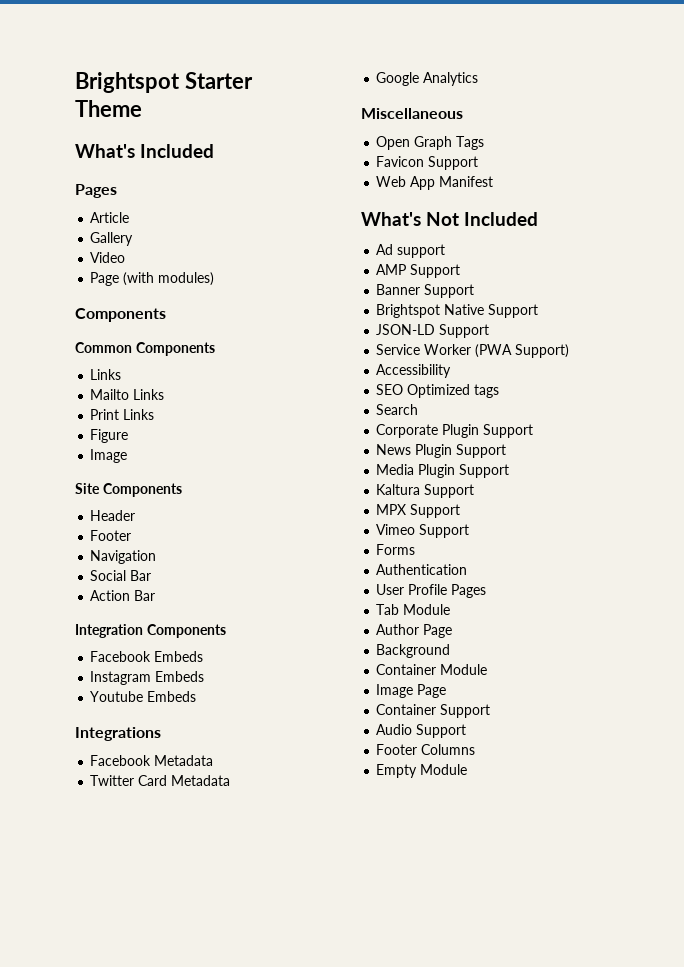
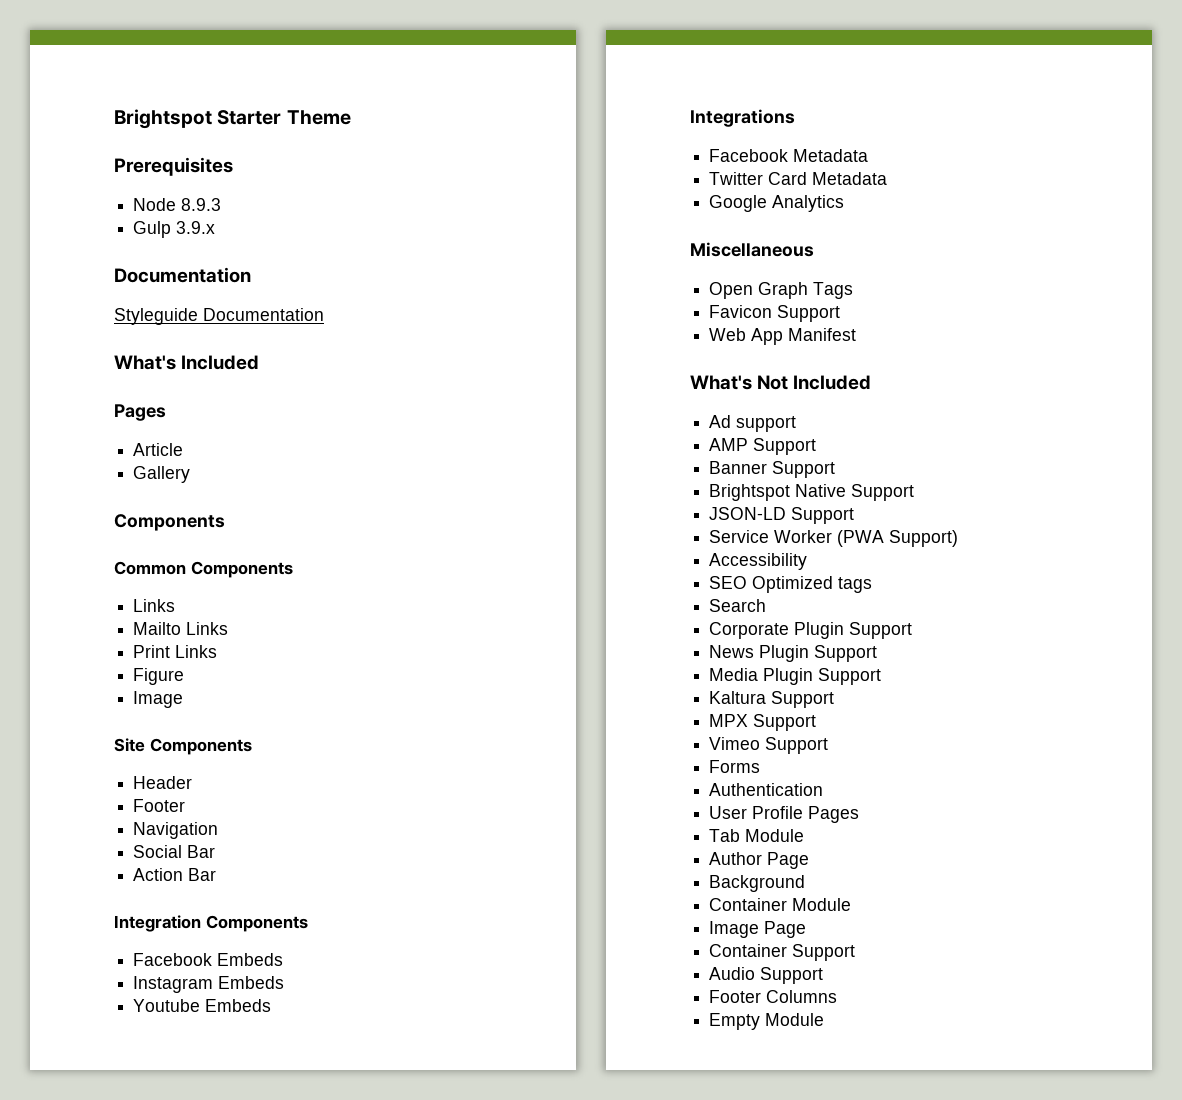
(142, 108) none -> [114,157,233,176] [133,198,222,211] [133,221,216,238] [114,267,251,283] [114,308,324,325] // Prerequisites // Node 8.9.3 // Gulp 3.9.x // Documentation // Styleguide Documentation
[90,252,126,263] [90,272,215,286] // Video // Page (with modules) -> (191, 474) none

